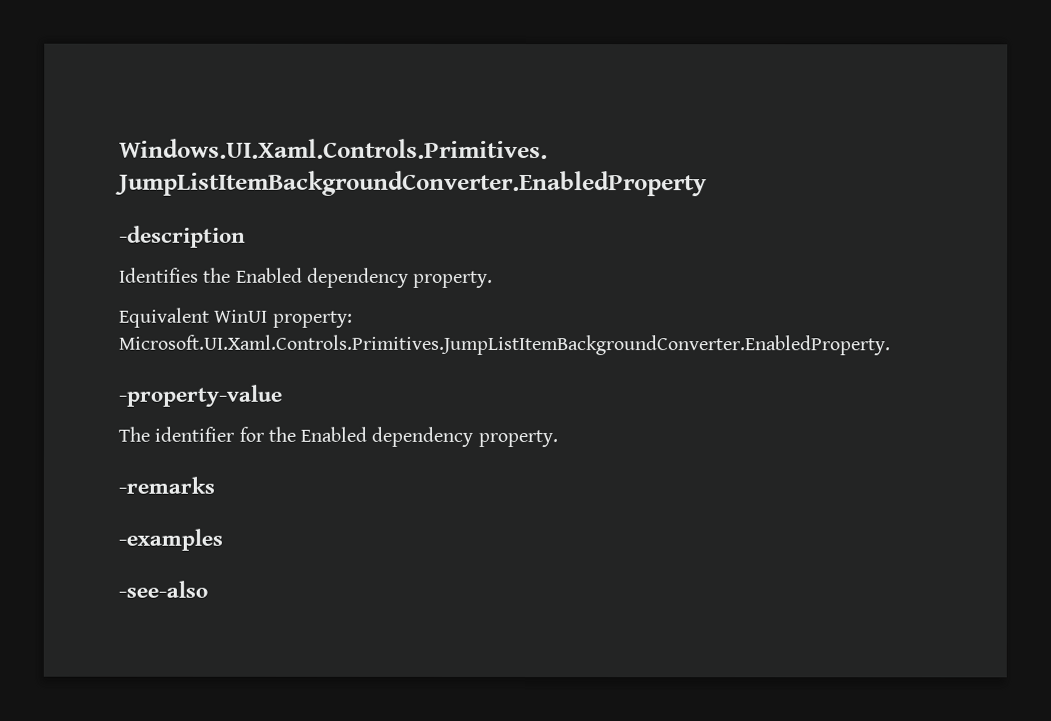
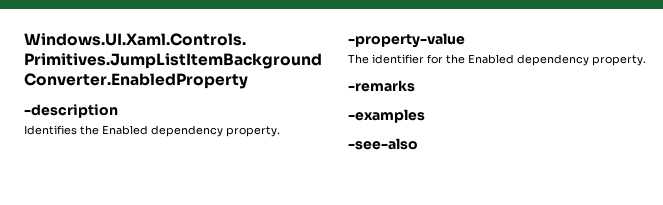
[119,307,353,328] [119,334,891,356] // Equivalent WinUI property: Microsoft.UI.Xaml.Controls.Primitives.JumpListItemBackgroundConverter.EnabledProperty. -> (280, 131) none

